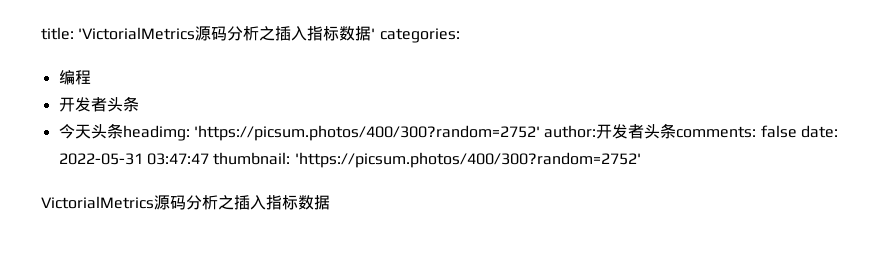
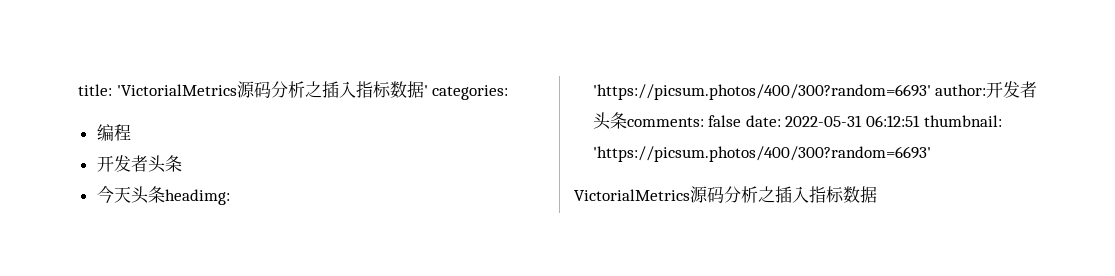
[193,125,540,141] 'https://picsum.photos/400/300?random=2752' -> [592,84,931,100] 'https://picsum.photos/400/300?random=6693'
[146,152,641,168] 03:47:47 thumbnail: 'https://picsum.photos/400/300?random=2752' -> [866,115,1002,127] [592,146,931,162] 06:12:51 thumbnail: 'https://picsum.photos/400/300?random=6693'

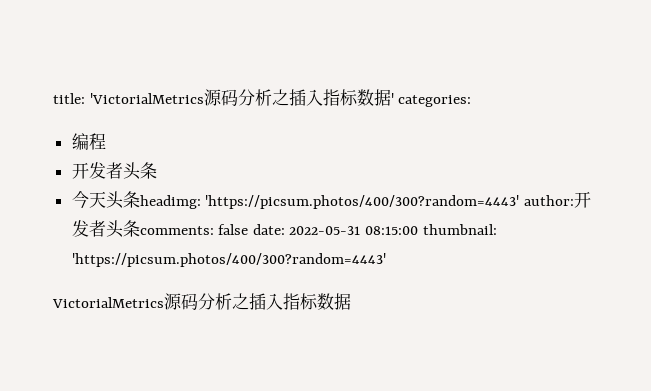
[592,84,931,100] 'https://picsum.photos/400/300?random=6693' -> [205,195,520,209] 'https://picsum.photos/400/300?random=4443'
[866,115,1002,127] [592,146,931,162] 06:12:51 thumbnail: 'https://picsum.photos/400/300?random=6693' -> [365,224,497,235] [71,253,386,267] 08:15:00 thumbnail: 'https://picsum.photos/400/300?random=4443'

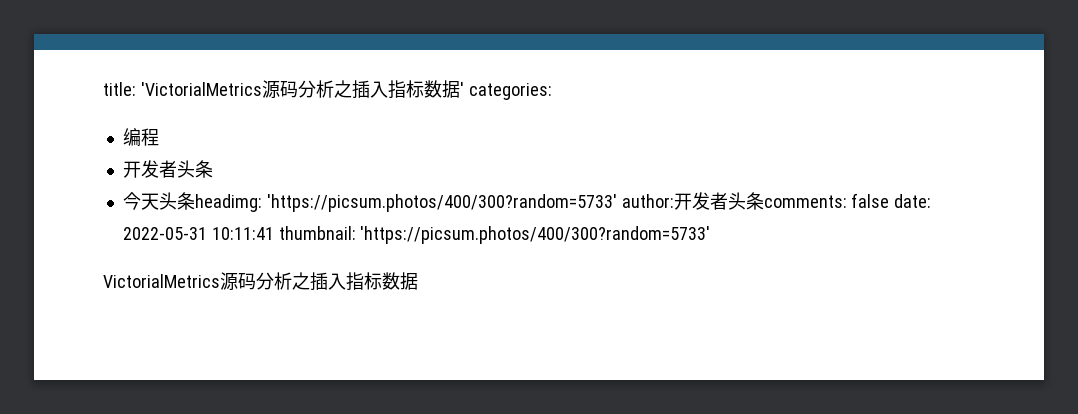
[205,195,520,209] 'https://picsum.photos/400/300?random=4443' -> [266,194,617,212] 'https://picsum.photos/400/300?random=5733'
[365,224,497,235] [71,253,386,267] 08:15:00 thumbnail: 'https://picsum.photos/400/300?random=4443' -> [211,226,711,244] 10:11:41 thumbnail: 'https://picsum.photos/400/300?random=5733'

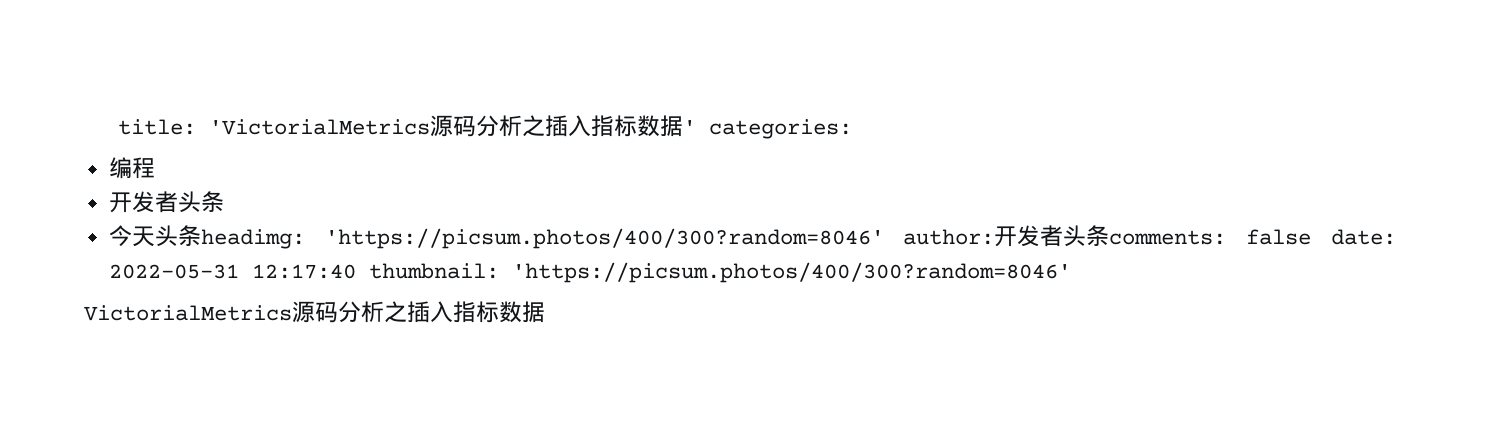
[266,194,617,212] 'https://picsum.photos/400/300?random=5733' -> [324,228,884,249] 'https://picsum.photos/400/300?random=8046'
[211,226,711,244] 10:11:41 thumbnail: 'https://picsum.photos/400/300?random=5733' -> [251,262,1071,283] 12:17:40 thumbnail: 'https://picsum.photos/400/300?random=8046'

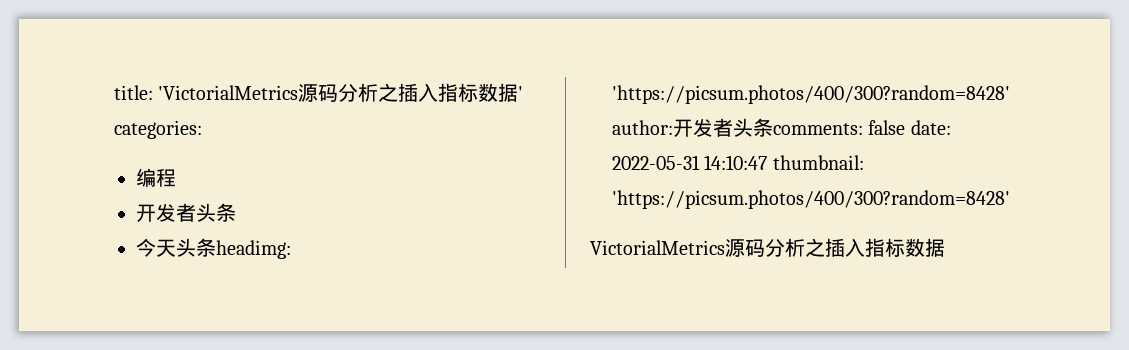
[324,228,884,249] 'https://picsum.photos/400/300?random=8046' -> [612,85,1010,104] 'https://picsum.photos/400/300?random=8428'
[251,262,1071,283] 12:17:40 thumbnail: 'https://picsum.photos/400/300?random=8046' -> [704,155,864,170] [612,190,1010,209] 14:10:47 thumbnail: 'https://picsum.photos/400/300?random=8428'

